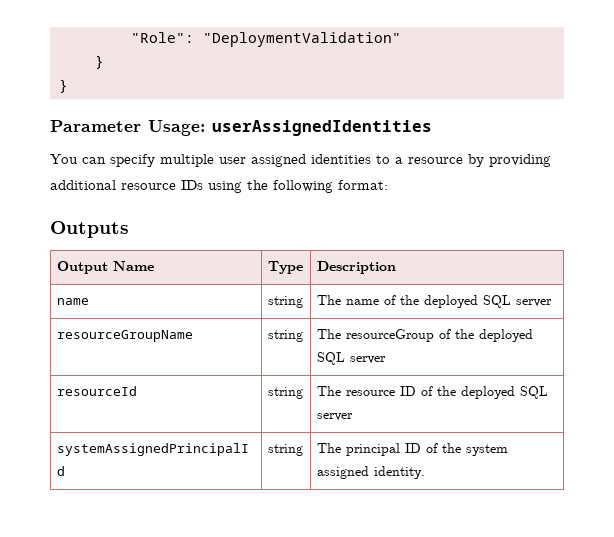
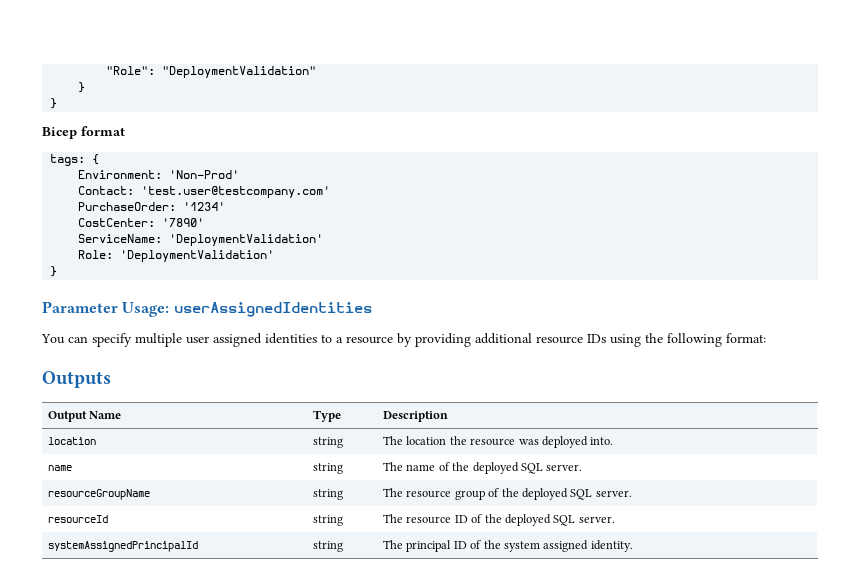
(68, 86) none -> [42,126,125,139] [50,154,100,166] [78,170,240,179] [78,186,331,198] [78,202,226,211] [78,218,205,227] [78,234,324,246] [78,250,275,262] [50,266,58,277] // Bicep format // tags: { // Environment: 'Non-Prod' // Contact: 'test.user@testcompany.com' // PurchaseOrder: '1234' // CostCenter: '7890' // ServiceName: 'DeploymentValidation' // Role: 'DeploymentValidation' // }
(396, 267) none -> [48,437,97,445] [313,437,344,448] [383,436,614,448] // location | string | The location the resource was deployed into.
[515,299,552,307] server -> [546,464,583,471] server.
[345,329,533,342] [316,352,386,365] resourceGroup of the deployed SQL server -> [406,488,632,500] resource group of the deployed SQL server.
[316,413,353,421] server -> [578,516,615,523] server.

